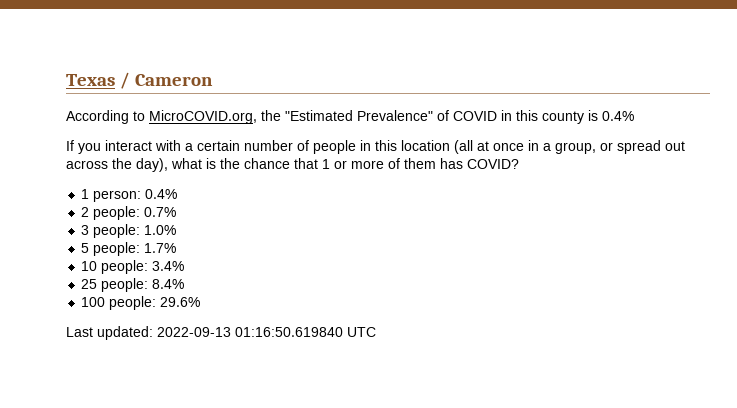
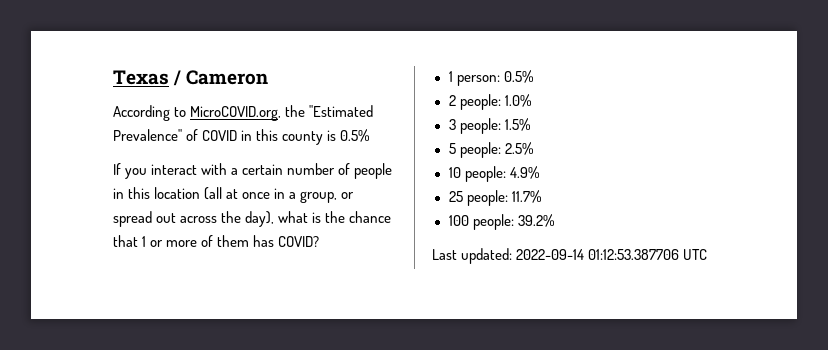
[602,111,634,121] 0.4% -> [340,129,370,142] 0.5%
[145,189,178,199] 0.4% -> [503,70,533,83] 0.5%
[144,207,177,217] 0.7% -> [504,94,531,107] 1.0%
[144,225,177,235] 1.0% -> [504,118,530,131] 1.5%
[144,243,177,253] 1.7% -> [504,142,533,155] 2.5%
[152,261,185,271] 3.4% -> [509,166,539,179] 4.9%
[152,279,185,289] 8.4% -> [511,190,541,203] 11.7%
[160,297,201,307] 29.6% -> [517,214,554,227] 39.2%
[157,327,343,337] 2022-09-13 01:16:50.619840 -> [516,249,680,260] 2022-09-14 01:12:53.387706

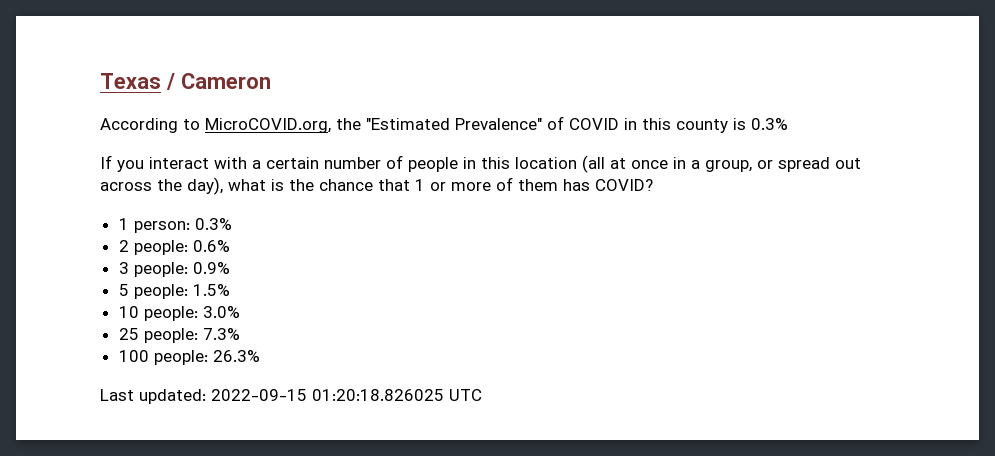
[340,129,370,142] 0.5% -> [751,118,788,130] 0.3%
[503,70,533,83] 0.5% -> [194,218,232,230] 0.3%
[504,94,531,107] 1.0% -> [192,240,230,252] 0.6%
[504,118,530,131] 1.5% -> [192,262,230,274] 0.9%
[504,142,533,155] 2.5% -> [192,284,230,296] 1.5%
[509,166,539,179] 4.9% -> [202,306,240,318] 3.0%
[511,190,541,203] 11.7% -> [202,328,240,340] 7.3%
[517,214,554,227] 39.2% -> [212,350,260,362] 26.3%
[516,249,680,260] 2022-09-14 01:12:53.387706 -> [211,389,444,401] 2022-09-15 01:20:18.826025

